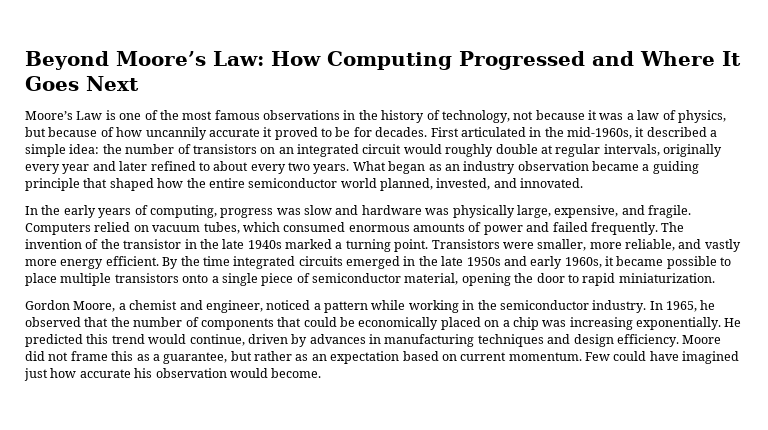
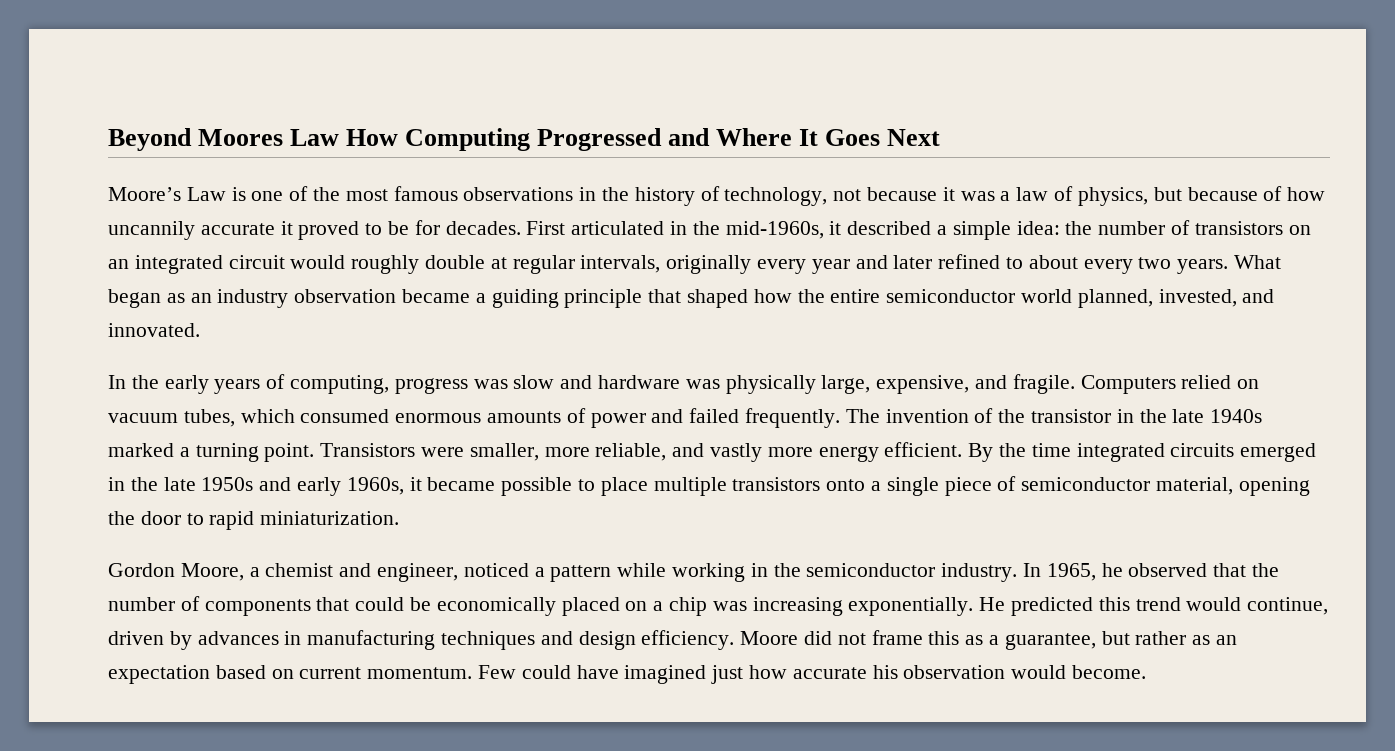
[116,51,264,66] Moore’s Law: -> [198,129,340,146] Moores Law

